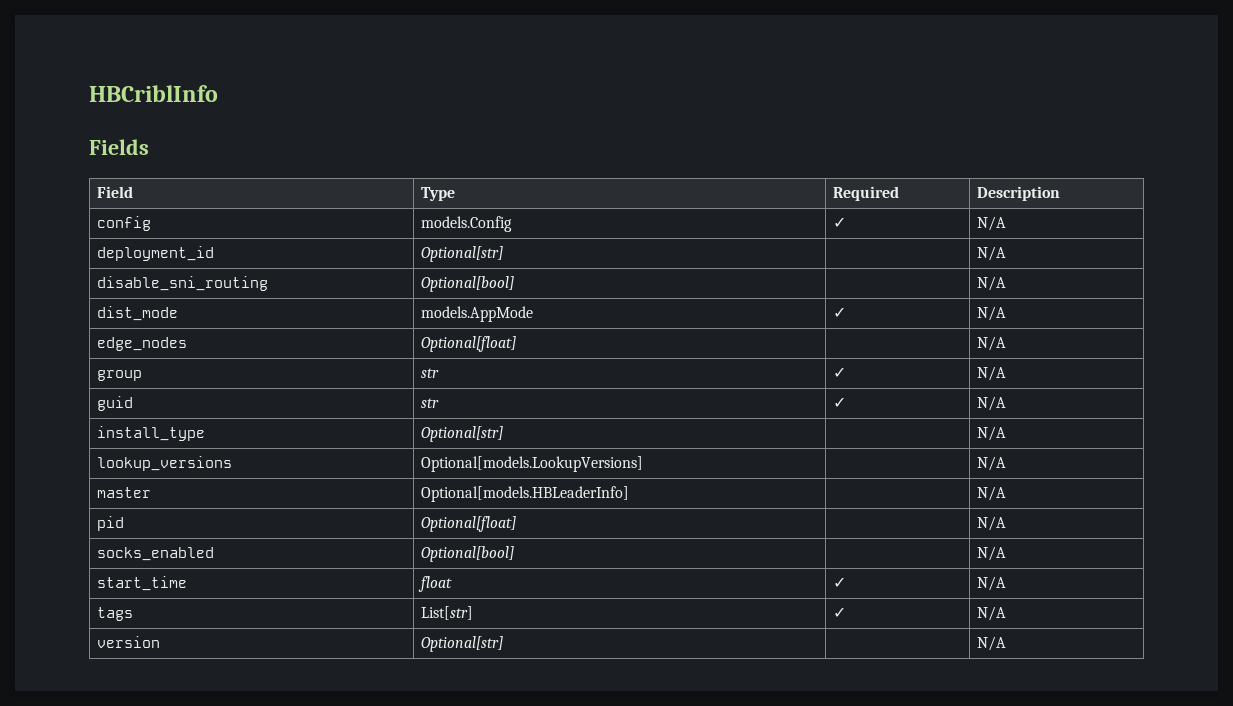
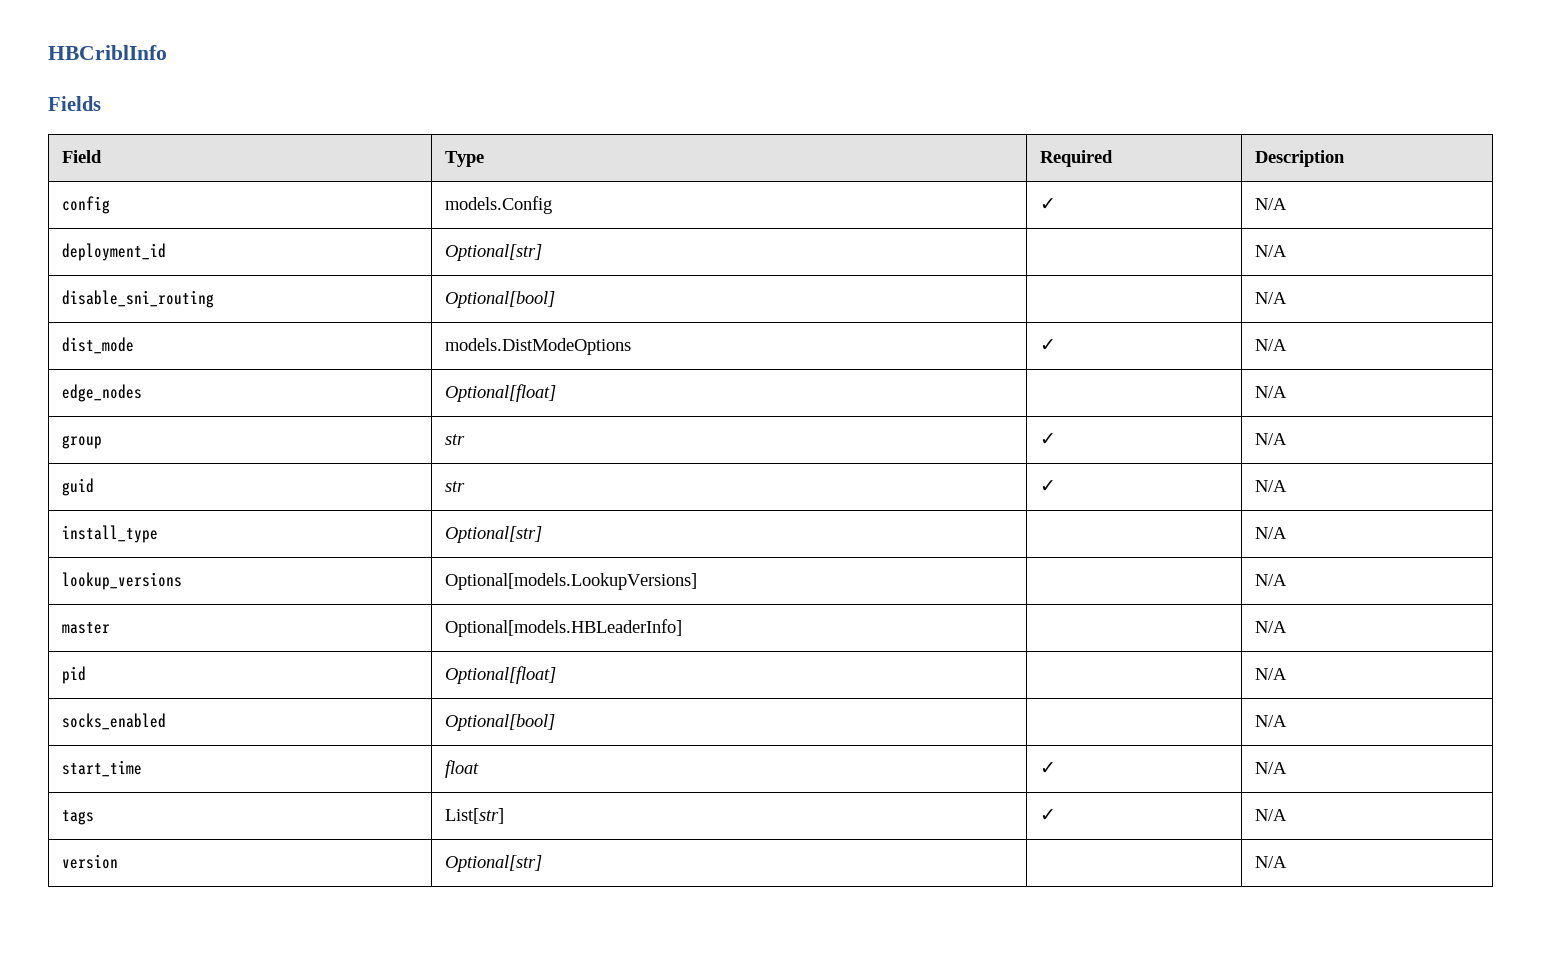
[421,306,534,322] models.AppMode -> [445,338,632,355] models.DistModeOptions

